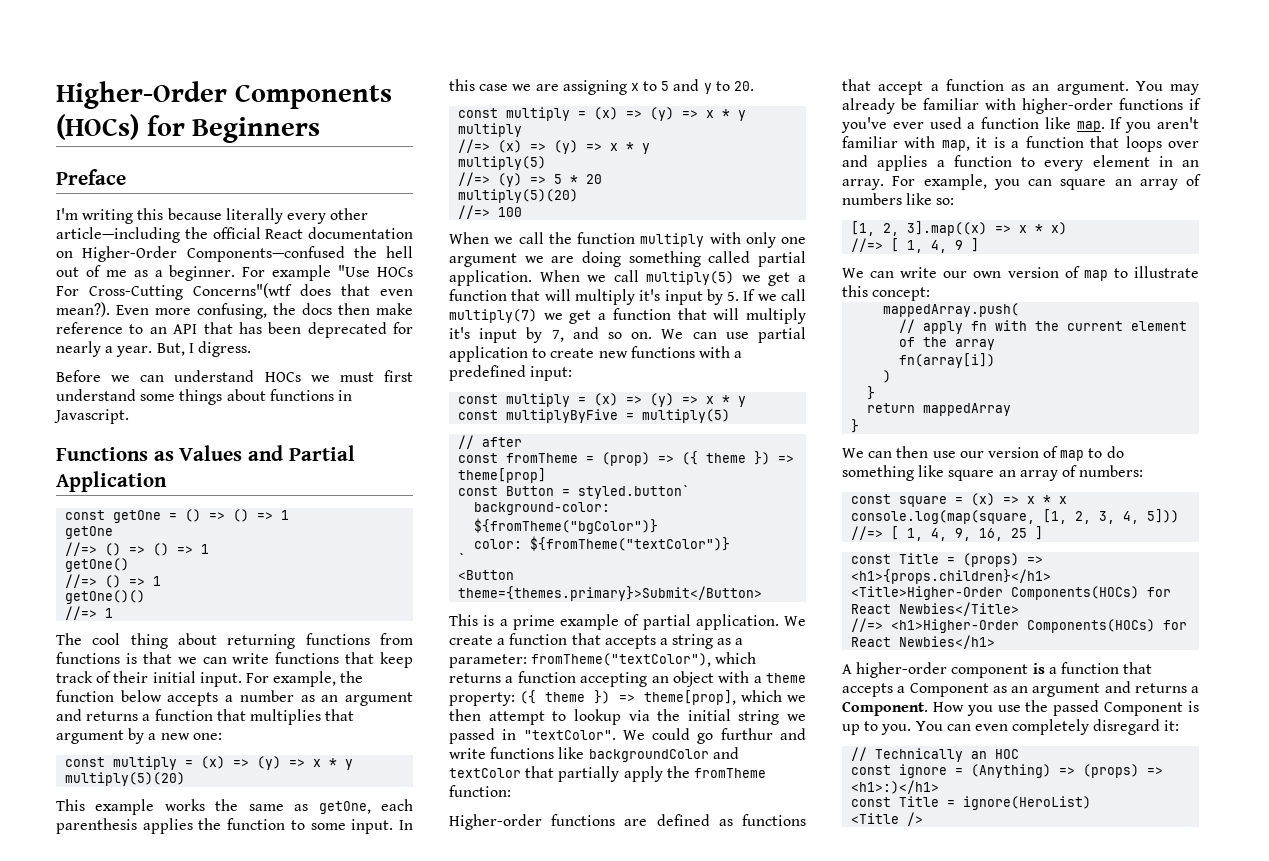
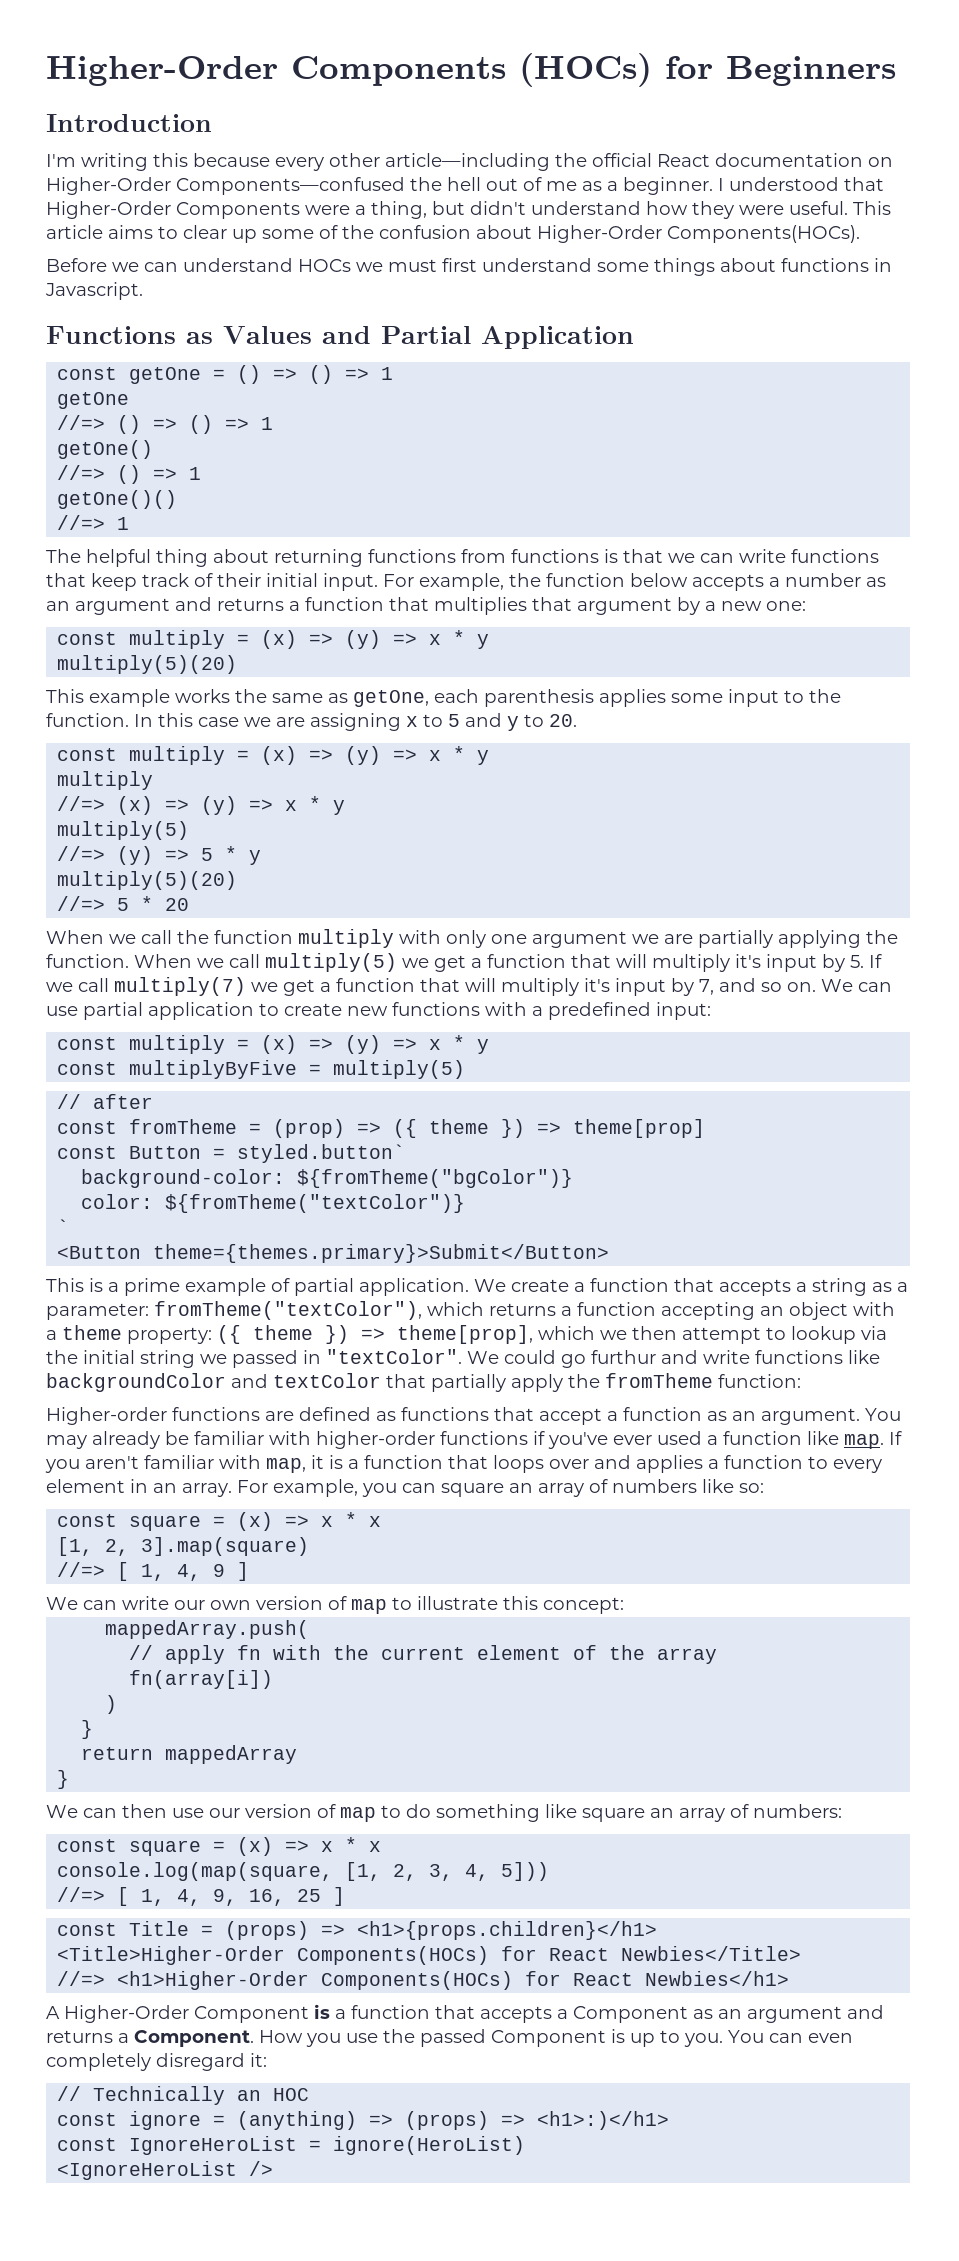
[56,169,126,185] Preface -> [46,114,212,132] Introduction
[225,208,283,224] literally -> (270, 160) none
[242,265,413,281] [56,283,413,300] [56,302,413,319] [56,322,413,338] [56,341,251,357] For example "Use HOCs For Cross-Cutting Concerns"(wtf does that even mean?). Even more confusing, the docs then make reference to an API that has been deprecated for nearly a year. But, I digress. -> [718,177,884,191] [46,201,891,219] [46,225,860,243] I understood that Higher-Order Components were a thing, but didn't understand how they were useful. This article aims to clear up some of the confusion about Higher-Order Components(HOCs).
[92,633,121,645] cool -> [86,549,151,567] helpful
[198,818,394,834] the function to some input. -> [671,689,841,707] [46,713,129,727] some input to the function.
[586,174,603,184] 20 -> [249,850,262,865] y
[498,207,523,217] 100 -> [117,896,190,911] 5 * 20
[582,251,806,267] [449,270,532,286] doing something called partial application. -> [698,930,898,948] [46,954,129,968] partially applying the function.
[851,221,1068,236] [1, 2, 3].map((x) => x * x) -> [57,1512,382,1531] [57,1537,310,1556] const square = (x) => x * x // [1, 2, 3].map(square)
[856,662,1029,678] higher-order component -> [64,2005,309,2023] Higher-Order Component
[971,764,1052,778] (Anything) -> [237,2111,358,2130] (anything)
[899,796,940,807] Title -> [129,2136,298,2155] IgnoreHeroList
[851,813,900,824] <Title -> [57,2161,238,2180] <IgnoreHeroList

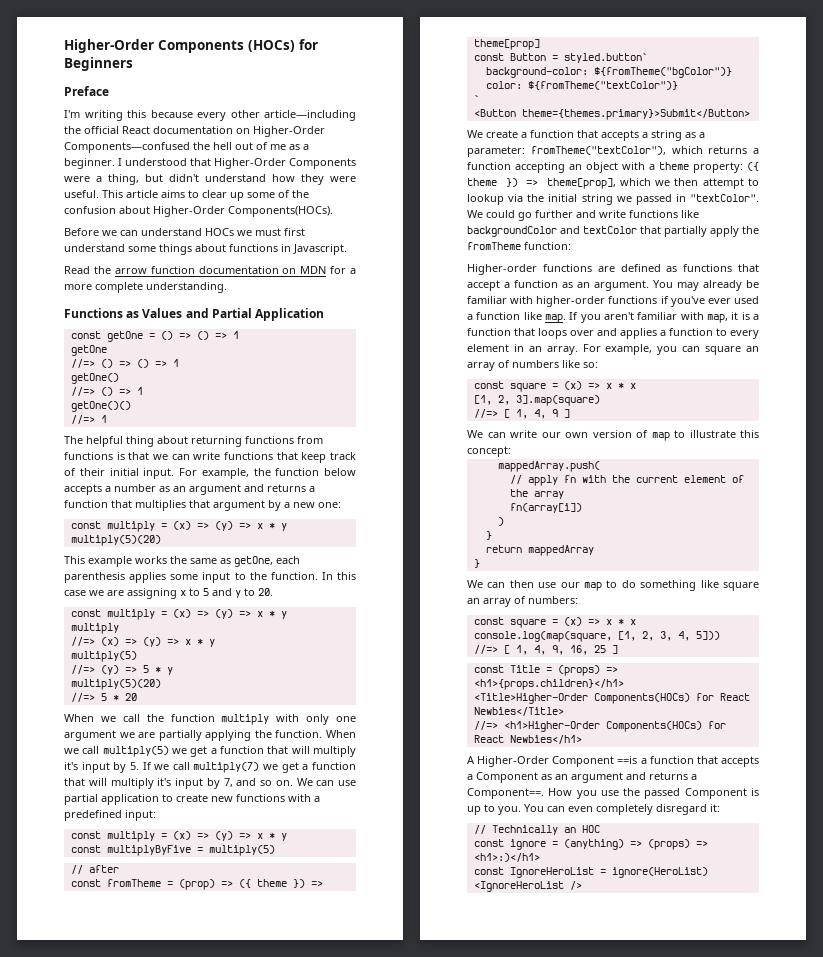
[46,114,212,132] Introduction -> [64,86,109,96] Preface
(143, 291) none -> [64,266,356,274] [64,282,227,293] // Read the arrow function documentation on MDN for a more complete understanding.
[46,1278,469,1296] This is a prime example of partial application. -> (750, 114) none
[591,1350,656,1364] furthur -> [535,210,573,218] further
[245,1804,336,1818] version of -> (580, 585) none
[314,2004,330,2019] is -> [617,756,638,764] ==is
[134,2030,254,2047] Component. -> [467,788,544,799] Component==.

